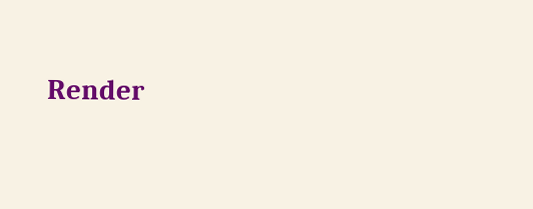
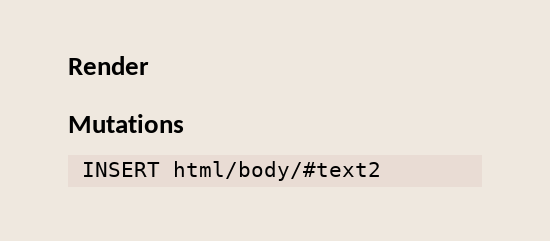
(146, 89) none -> [68,114,184,133] [81,161,381,181] // Mutations // INSERT html/body/#text2

